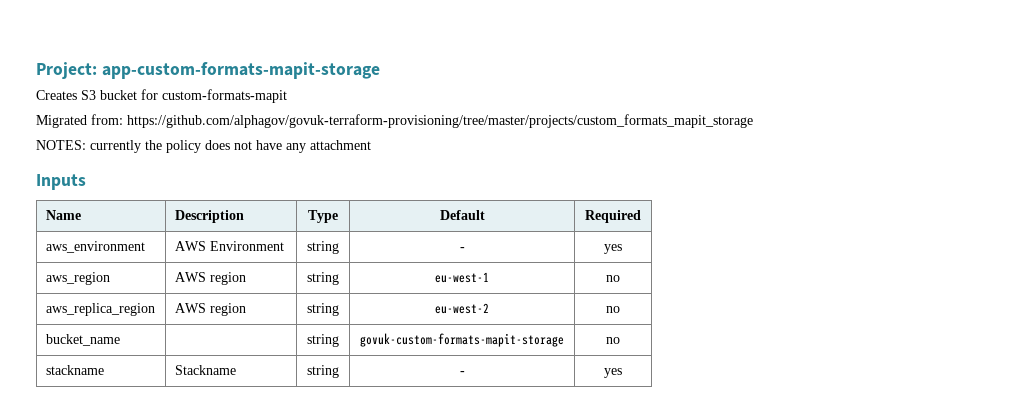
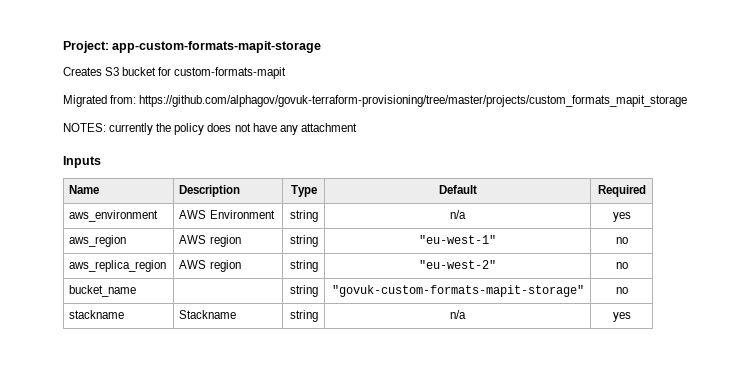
[459,247,465,251] - -> [450,210,466,219] n/a
[435,272,489,283] eu-west-1 -> [419,235,496,244] "eu-west-1"
[435,303,489,314] eu-west-2 -> [419,260,496,269] "eu-west-2"
[360,333,564,347] govuk-custom-formats-mapit-storage -> [331,285,584,297] "govuk-custom-formats-mapit-storage"
[459,371,465,375] - -> [450,310,466,319] n/a

